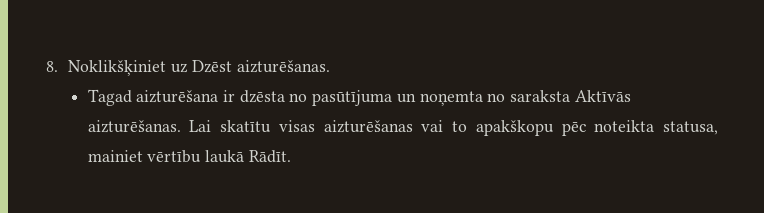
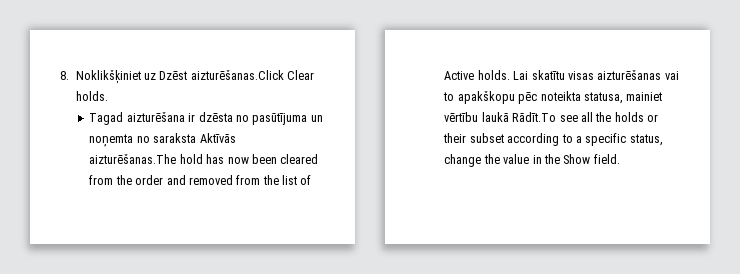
[236,60,330,73] aizturēšanas. -> [190,70,315,80] [75,91,108,101] aizturēšanas.Click Clear holds.
[87,120,181,133] aizturēšanas. -> [89,154,319,164] [89,175,312,185] [444,70,510,80] aizturēšanas.The hold has now been cleared from the order and removed from the list of Active holds.
[248,150,291,163] Rādīt. -> [512,112,659,122] [443,133,663,146] [444,154,620,167] Rādīt.To see all the holds or their subset according to a specific status, change the value in the Show field.

